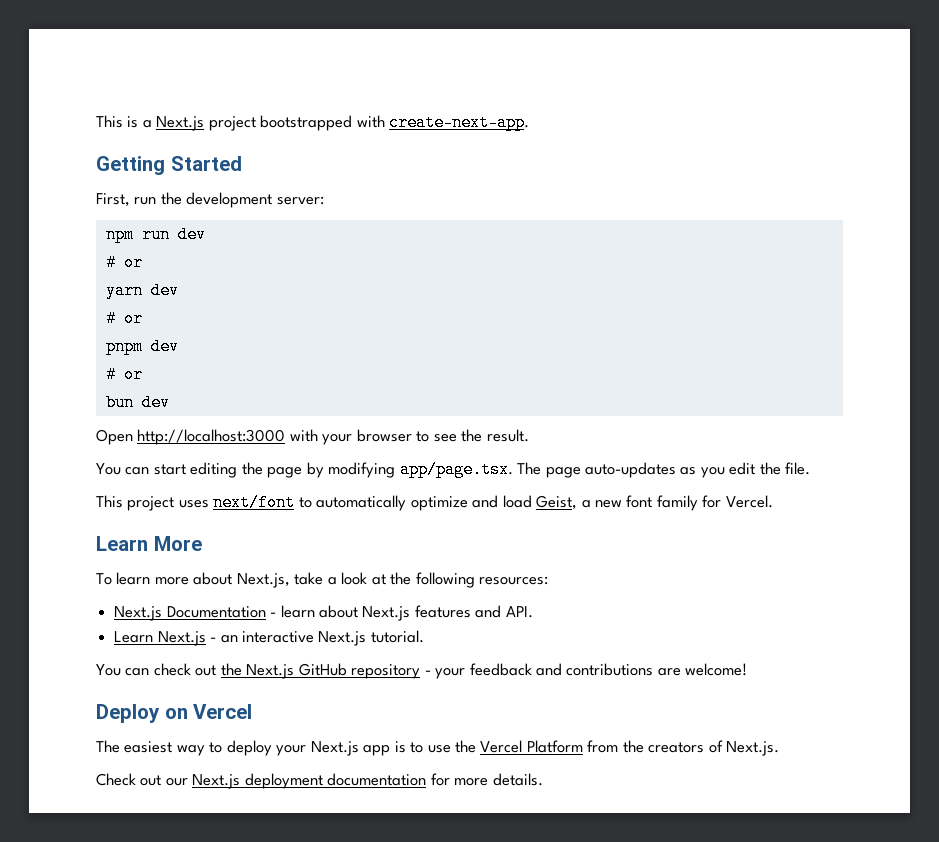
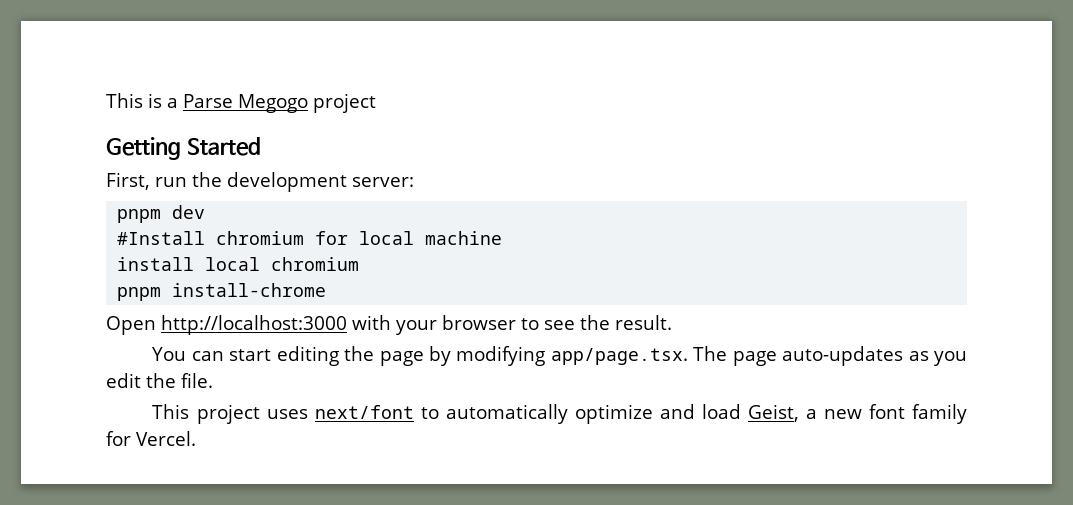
[156,114,530,131] Next.js project bootstrapped with create-next-app. -> [183,93,376,113] Parse Megogo project
[105,226,206,243] [105,254,143,271] [105,282,179,299] [105,310,143,327] [105,338,179,355] [105,366,143,383] [105,394,170,411] npm run dev // # or // yarn dev // # or // pnpm dev // # or // bun dev -> [117,205,206,223] [117,231,503,245] [117,257,360,271] [117,283,327,301] pnpm dev // #Install chromium for local machine // install local chromium // pnpm install-chrome
[96,536,202,551] [96,572,549,588] [114,605,533,621] [114,630,424,646] [96,663,748,679] [96,704,253,723] [96,740,780,756] [96,773,543,789] // Learn More // To learn more about Next.js, take a look at the following resources: // Next.js Documentation - learn about Next.js features and API. // Learn Next.js - an interactive Next.js tutorial. // You can check out the Next.js GitHub repository - your feedback and contributions are welcome! // Deploy on Vercel // The easiest way to deploy your Next.js app is to use the Vercel Platform from the creators of Next.js. // Check out our Next.js deployment documentation for more details. -> (196, 438) none

